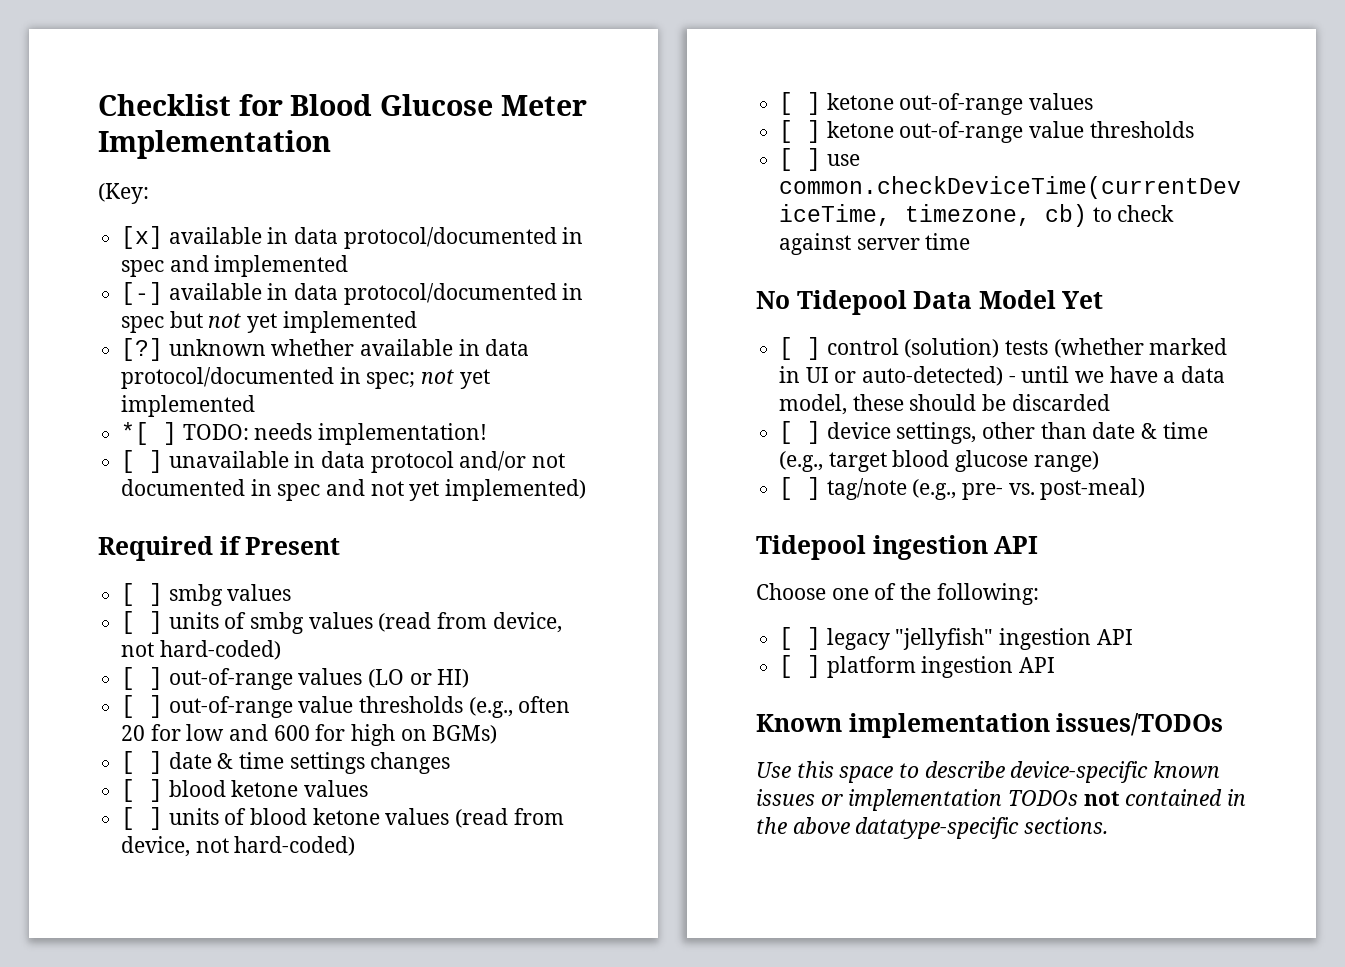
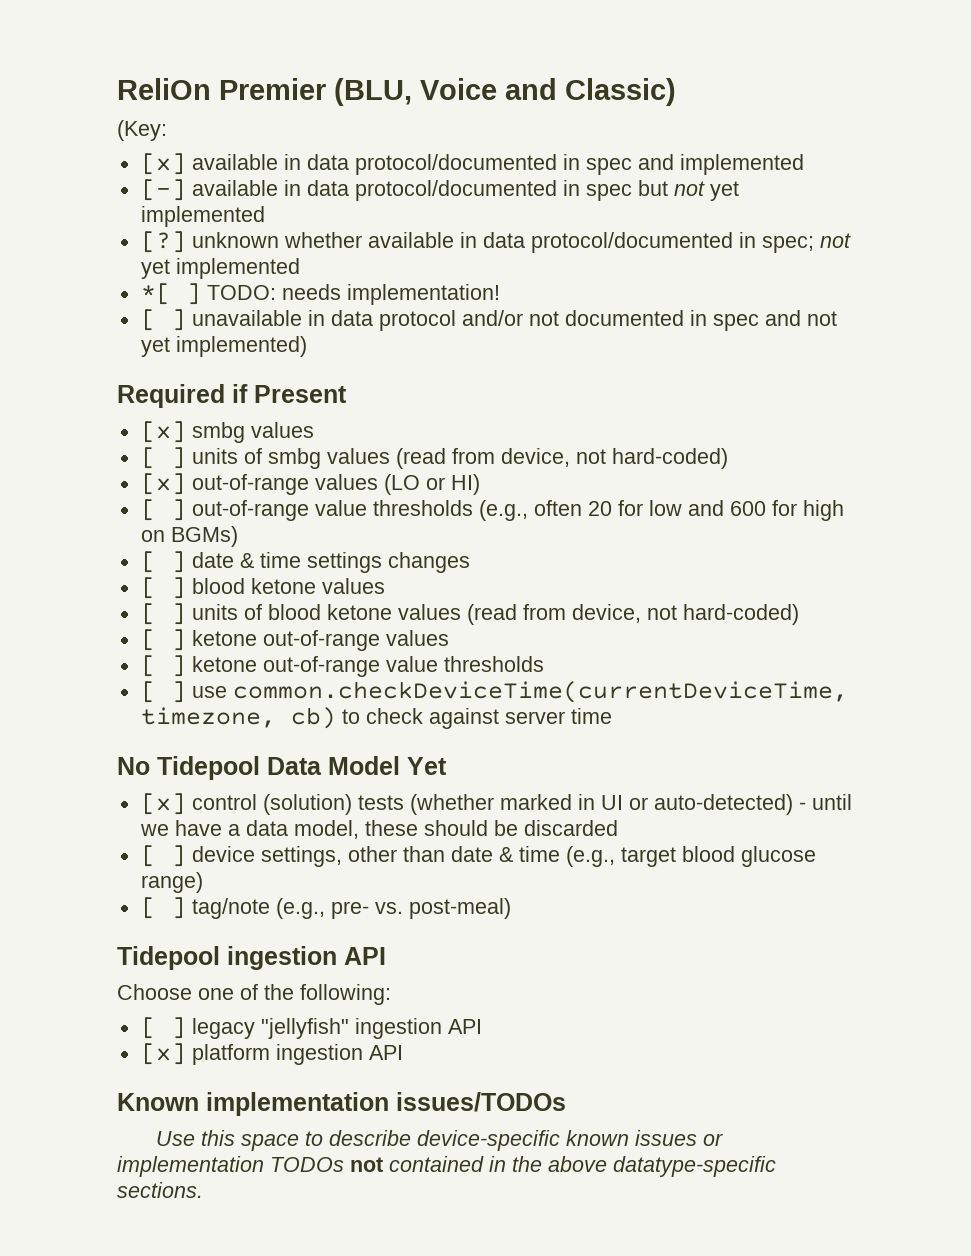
[98,94,587,116] [98,130,331,159] Checklist for Blood Glucose Meter Implementation -> [117,78,676,106] ReliOn Premier (BLU, Voice and Classic)
[121,583,164,606] [ ] -> [140,421,186,443] [x]
[121,667,164,690] [ ] -> [140,473,186,495] [x]
[779,337,822,360] [ ] -> [140,793,186,815] [x]
[779,655,822,678] [ ] -> [140,1043,186,1065] [x]

